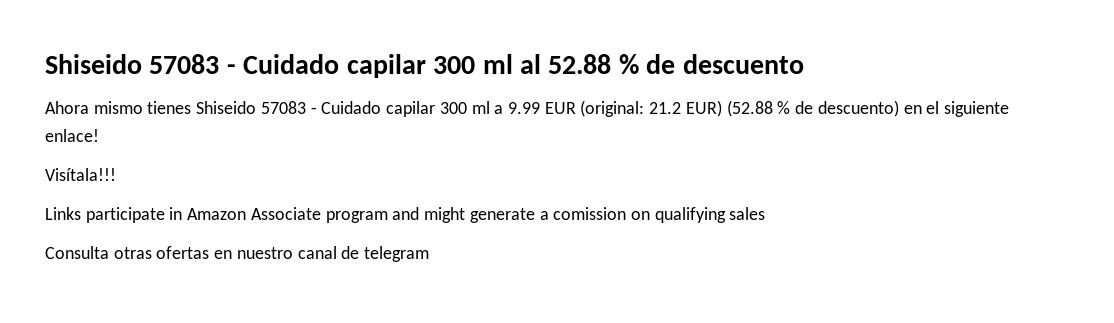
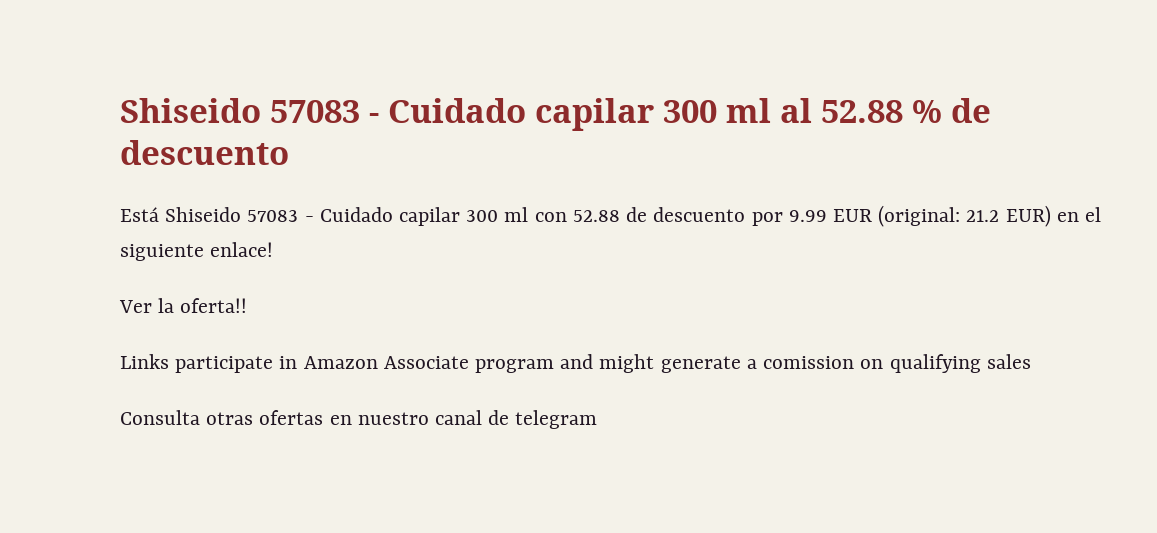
[45,101,504,117] Ahora mismo tienes Shiseido 57083 - Cuidado capilar 300 ml a -> [120,207,783,226] Está Shiseido 57083 - Cuidado capilar 300 ml con 52.88 de descuento por
[726,100,899,117] (52.88 % de descuento) -> (1051, 216) none
[45,168,116,181] Visítala!!! -> [119,298,248,313] Ver la oferta!!

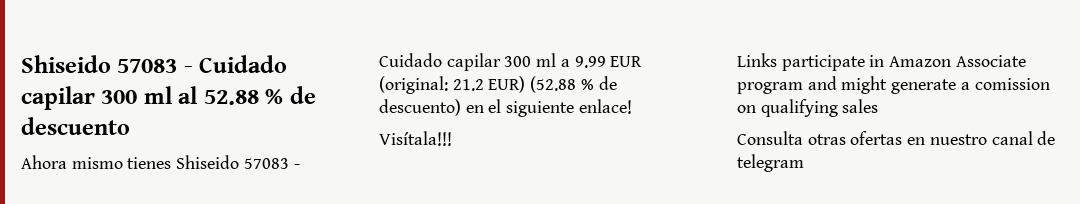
[120,207,783,226] Está Shiseido 57083 - Cuidado capilar 300 ml con 52.88 de descuento por -> [21,155,300,169] [379,53,570,71] Ahora mismo tienes Shiseido 57083 - Cuidado capilar 300 ml a
(1051, 216) none -> [530,76,617,93] [379,99,461,116] (52.88 % de descuento)
[119,298,248,313] Ver la oferta!! -> [379,131,452,146] Visítala!!!

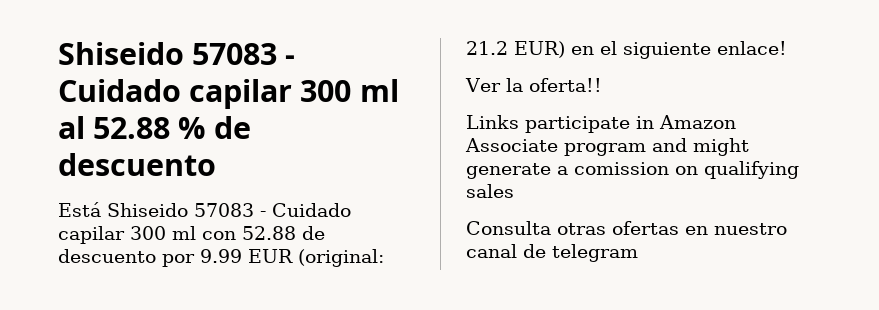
[21,155,300,169] [379,53,570,71] Ahora mismo tienes Shiseido 57083 - Cuidado capilar 300 ml a -> [58,202,351,217] [58,226,325,244] [58,249,195,267] Está Shiseido 57083 - Cuidado capilar 300 ml con 52.88 de descuento por
[530,76,617,93] [379,99,461,116] (52.88 % de descuento) -> (565, 49) none
[379,131,452,146] Visítala!!! -> [465,78,602,92] Ver la oferta!!

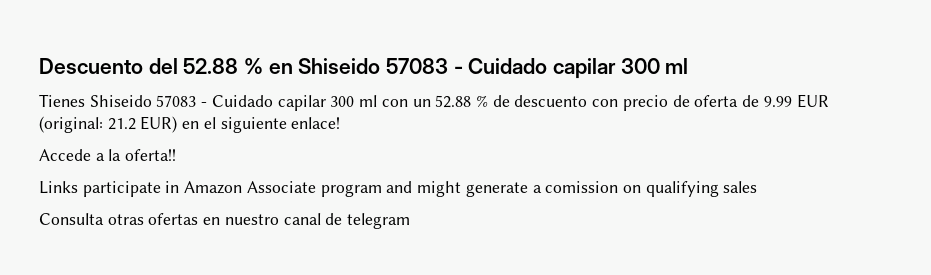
[58,42,296,65] [58,79,399,109] [58,116,251,139] [58,153,216,176] [58,202,101,217] Shiseido 57083 - Cuidado capilar 300 ml al 52.88 % de descuento // Está -> [39,58,689,79] [39,94,85,107] Descuento del 52.88 % en Shiseido 57083 - Cuidado capilar 300 ml // Tienes
[242,226,325,240] [58,249,195,267] 52.88 de descuento por -> [412,95,760,111] un 52.88 % de descuento con precio de oferta de
[465,78,501,92] Ver -> [39,149,105,161] Accede a

